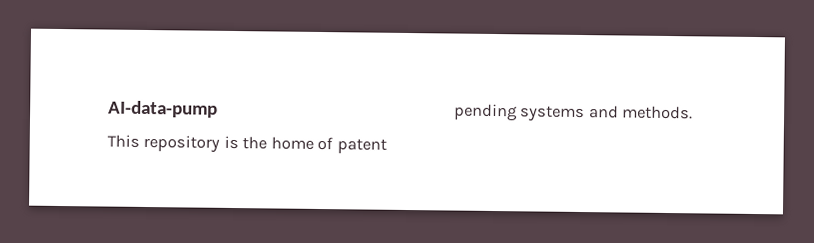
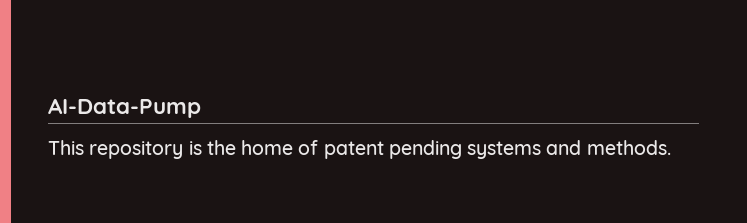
[108,100,218,118] AI-data-pump -> [48,98,201,118] AI-Data-Pump

